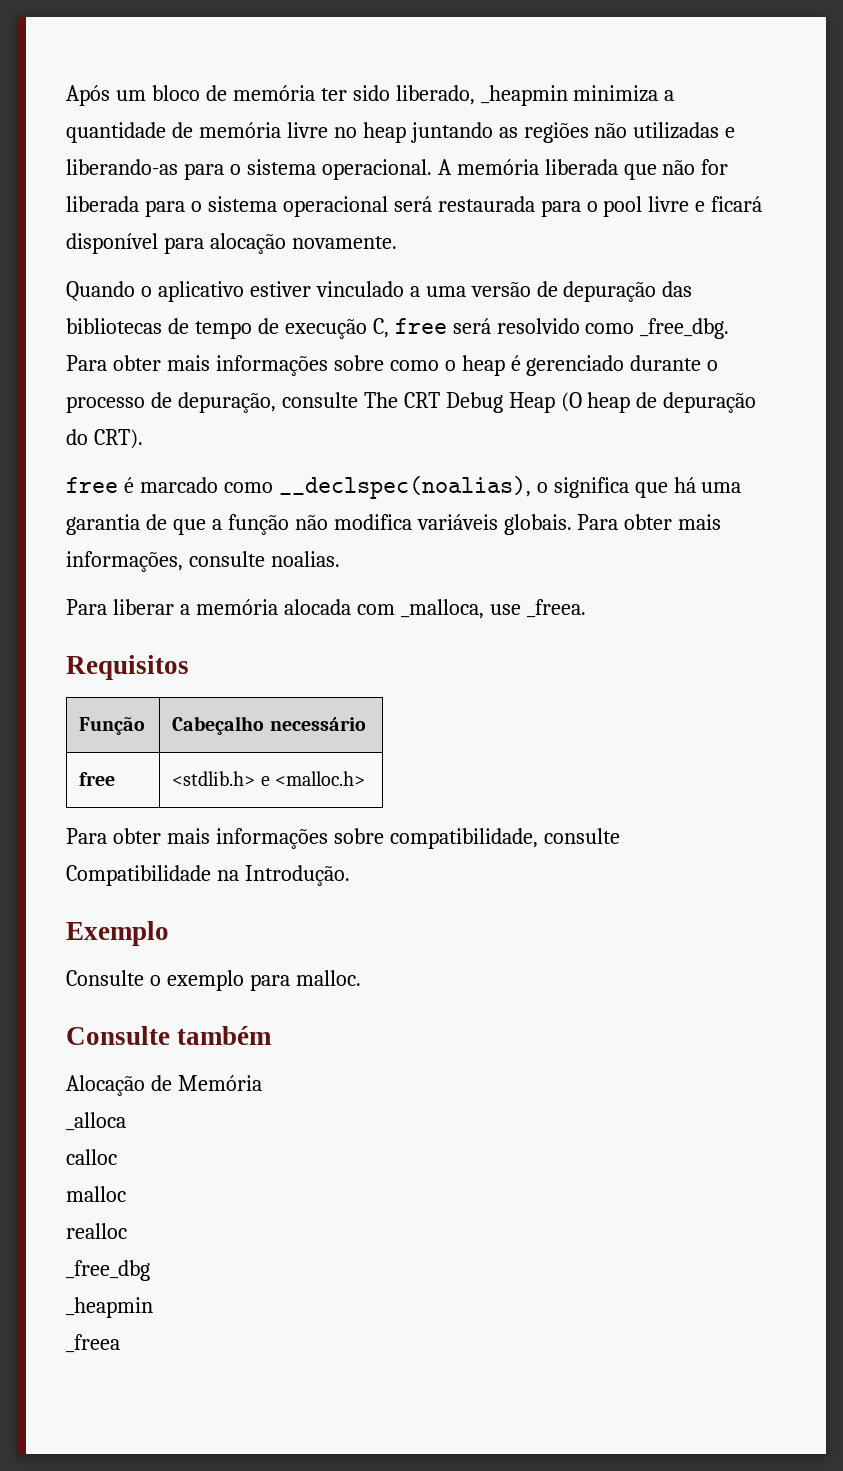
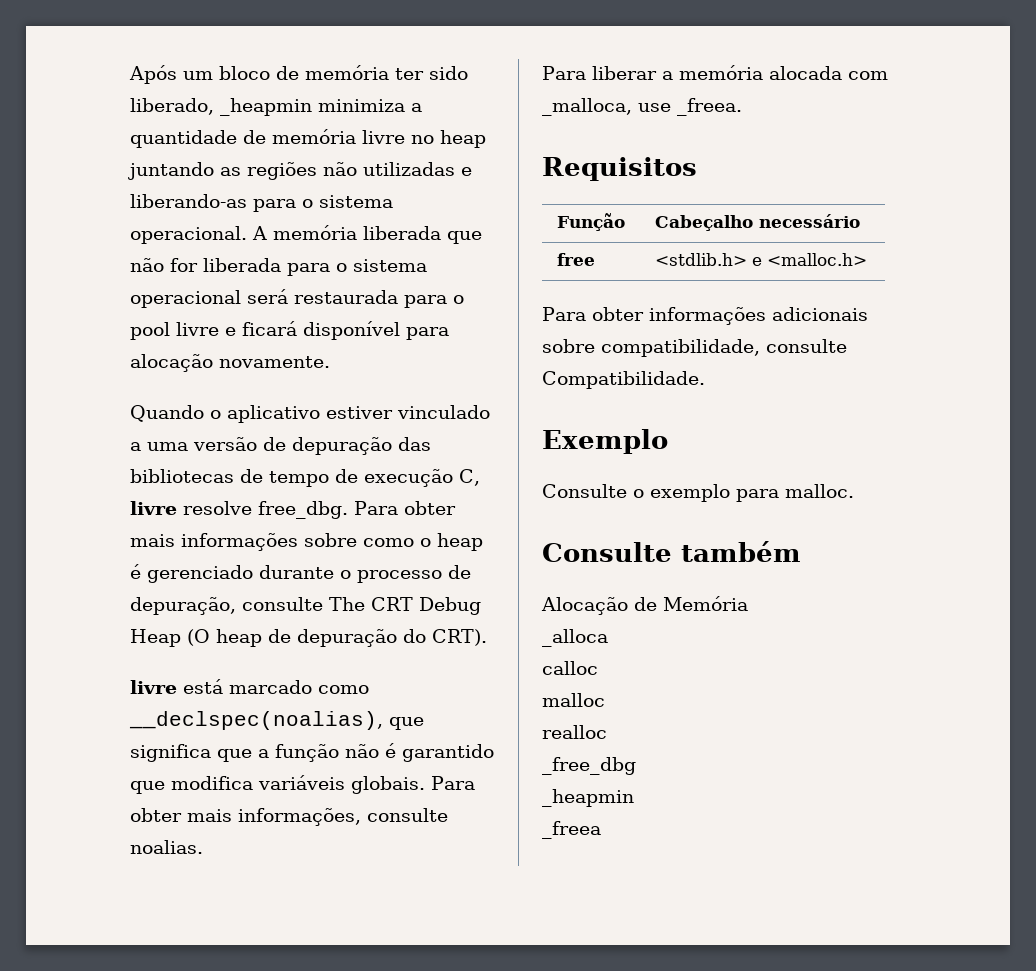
[394,318,730,339] free será resolvido como _free_dbg. -> [130,501,348,519] livre resolve free_dbg.
[66,477,134,493] free é -> [130,679,223,694] livre está
[536,482,548,493] o -> [389,717,424,730] que
[673,477,742,493] [66,514,328,535] há uma garantia de que a função não -> [258,743,494,762] [130,781,165,794] a função não é garantido que
[166,828,328,849] mais informações -> [648,307,868,325] informações adicionais
[66,865,350,886] Compatibilidade na Introdução. -> [542,371,705,389] Compatibilidade.

